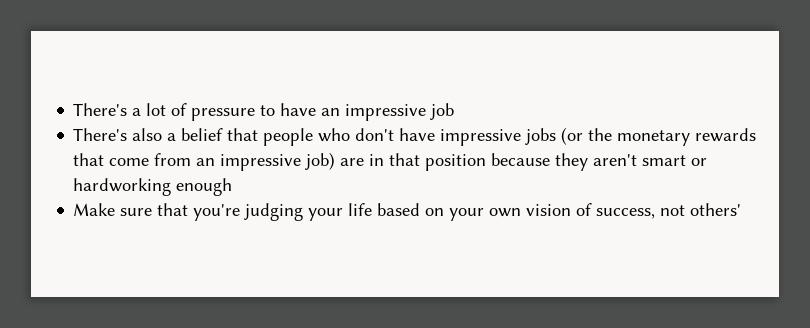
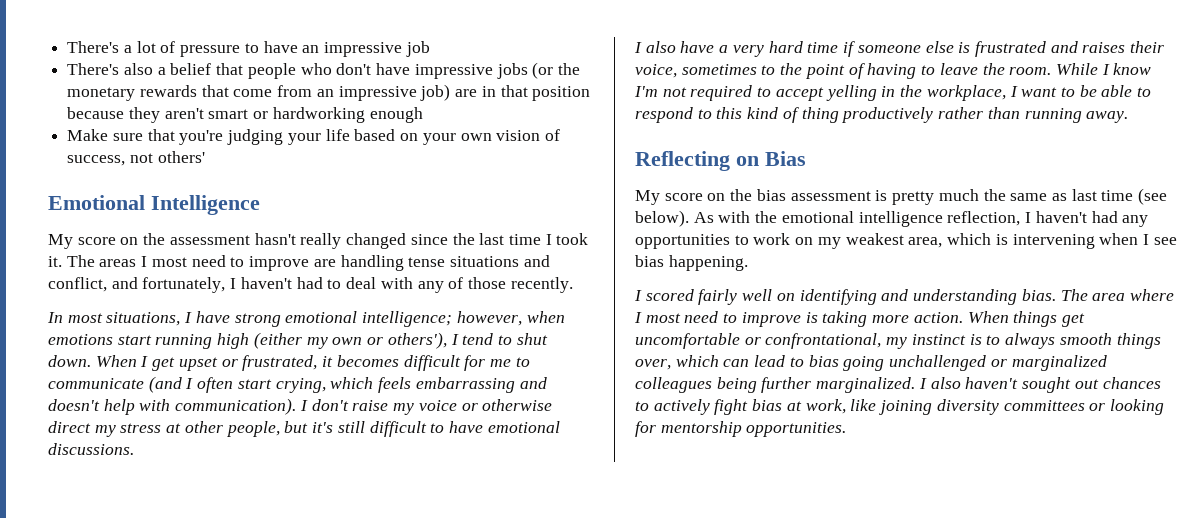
(742, 209) none -> [48,195,260,215] [48,233,589,249] [48,255,550,271] [48,277,573,293] [47,311,565,327] [48,332,548,349] [48,355,530,371] [48,376,547,393] [48,398,553,415] [48,421,560,437] [48,443,134,455] [634,41,1165,57] [635,63,1152,79] [634,85,1152,101] [635,107,1129,123] [635,151,806,171] [635,188,1168,205] [635,210,1149,227] [635,233,1177,249] [635,255,748,271] [634,289,1174,305] [634,311,1085,327] [635,333,1161,349] [635,355,1107,371] [635,377,1161,393] [635,399,1164,415] [635,421,847,437] // Emotional Intelligence // My score on the assessment hasn't really changed since the last time I took it. The areas I most need to improve are handling tense situations and conflict, and fortunately, I haven't had to deal with any of those recently. // In most situations, I have strong emotional intelligence; however, when emotions start running high (either my own or others'), I tend to shut down. When I get upset or frustrated, it becomes difficult for me to communicate (and I often start crying, which feels embarrassing and doesn't help with communication). I don't raise my voice or otherwise direct my stress at other people, but it's still difficult to have emotional discussions. // I also have a very hard time if someone else is frustrated and raises their voice, sometimes to the point of having to leave the room. While I know I'm not required to accept yelling in the workplace, I want to be able to respond to this kind of thing productively rather than running away. // Reflecting on Bias // My score on the bias assessment is pretty much the same as last time (see below). As with the emotional intelligence reflection, I haven't had any opportunities to work on my weakest area, which is intervening when I see bias happening. // I scored fairly well on identifying and understanding bias. The area where I most need to improve is taking more action. When things get uncomfortable or confrontational, my instinct is to always smooth things over, which can lead to bias going unchallenged or marginalized colleagues being further marginalized. I also haven't sought out chances to actively fight bias at work, like joining diversity committees or looking for mentorship opportunities.

